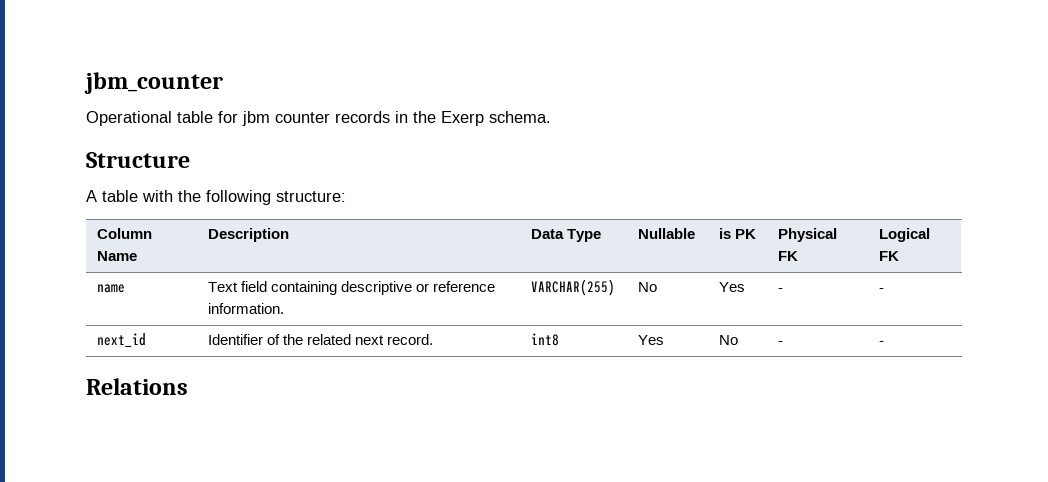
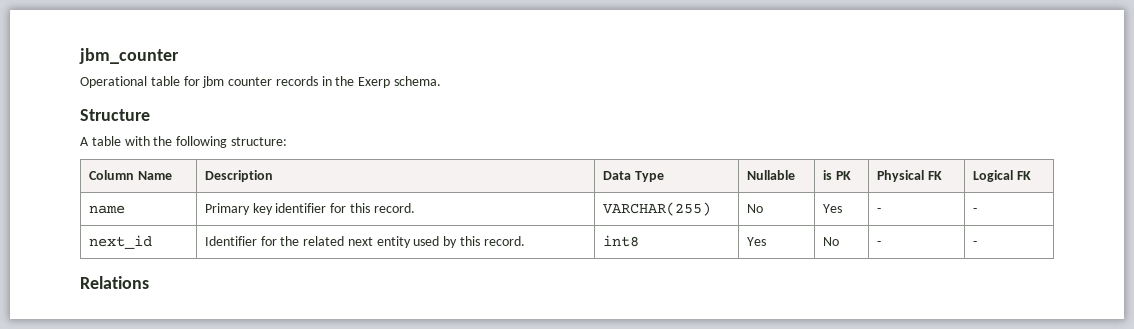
[208,281,496,295] [208,303,285,314] Text field containing descriptive or reference information. -> [204,203,415,215] Primary key identifier for this record.
[267,334,281,345] of -> [260,236,277,246] for
(385, 340) none -> [376,236,481,248] entity used by this

